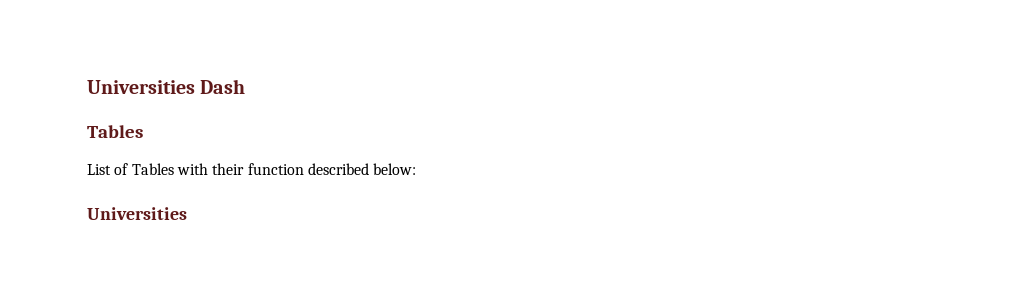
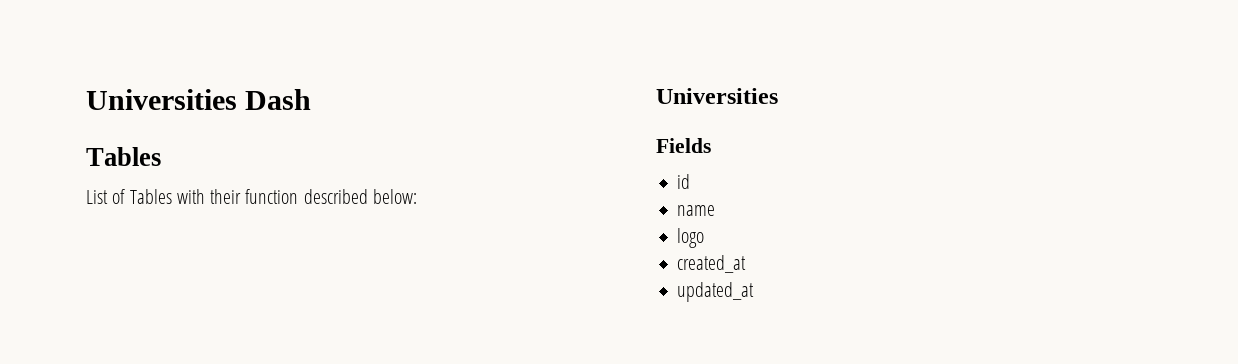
(187, 213) none -> [656,138,711,153] [677,174,691,189] [677,205,716,216] [677,228,705,248] [677,255,747,273] [677,282,755,302] // Fields // id // name // logo // created_at // updated_at

